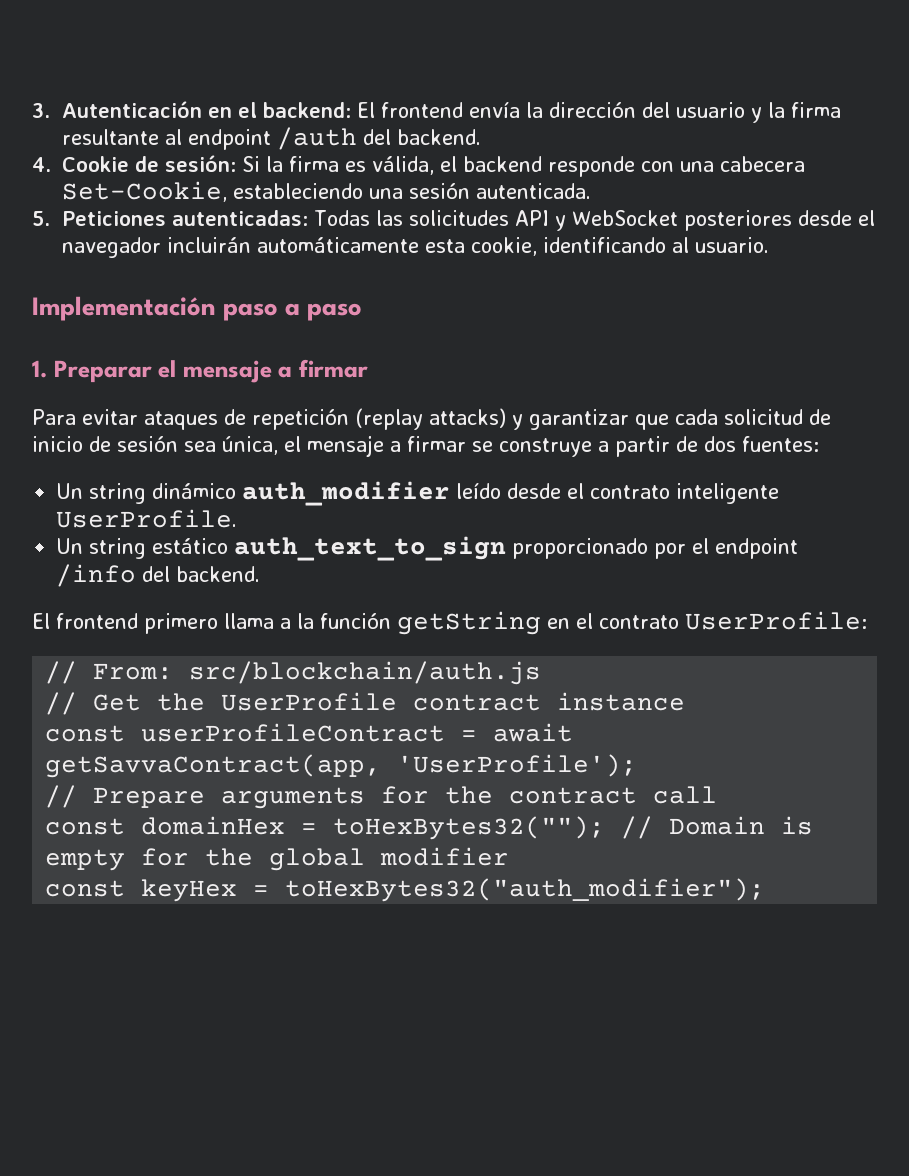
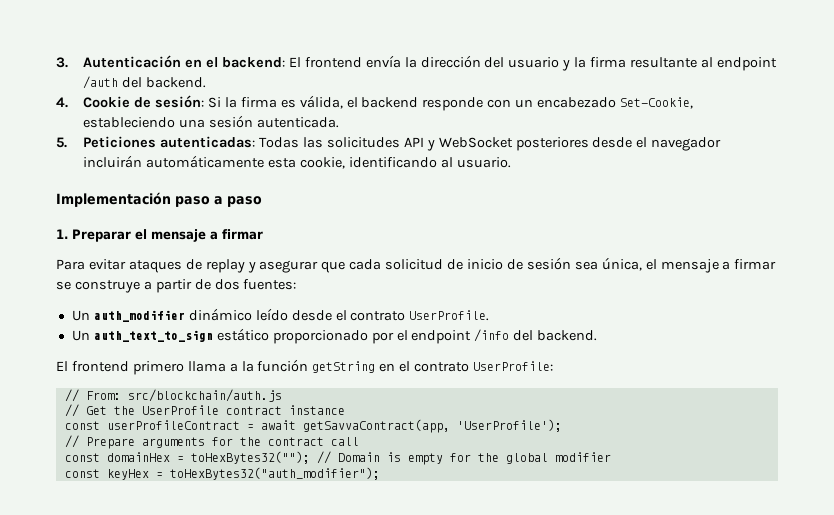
[680,156,805,172] una cabecera -> [515,97,617,108] un encabezado
[252,408,629,430] repetición (replay attacks) y garantizar -> [205,259,319,273] replay y asegurar
[89,481,451,506] string dinámico auth_modifier -> [93,308,252,322] auth_modifier dinámico
[676,483,780,504] inteligente -> (406, 316) none
[89,536,507,561] string estático auth_text_to_sign -> [93,328,269,342] auth_text_to_sign estático

